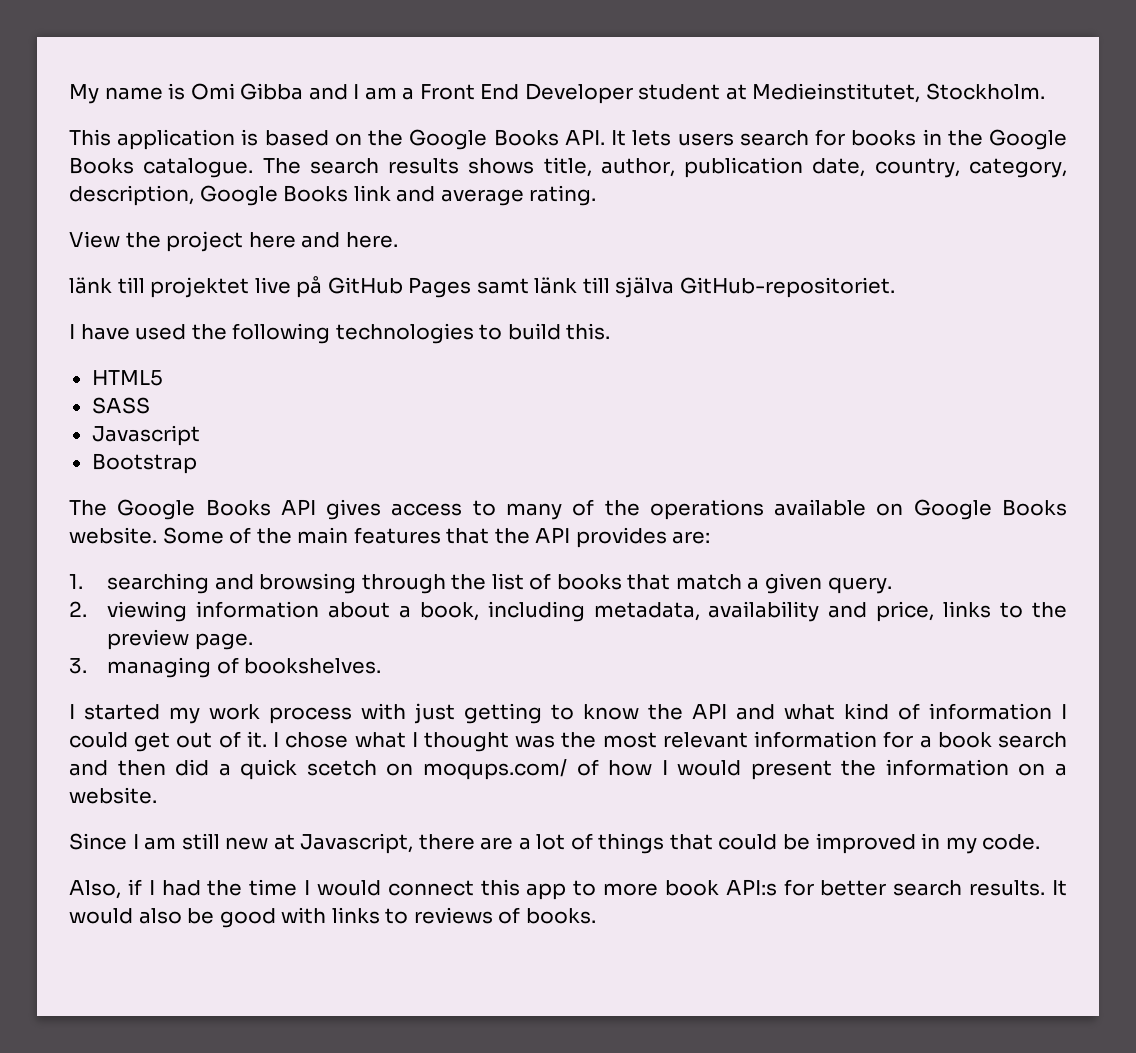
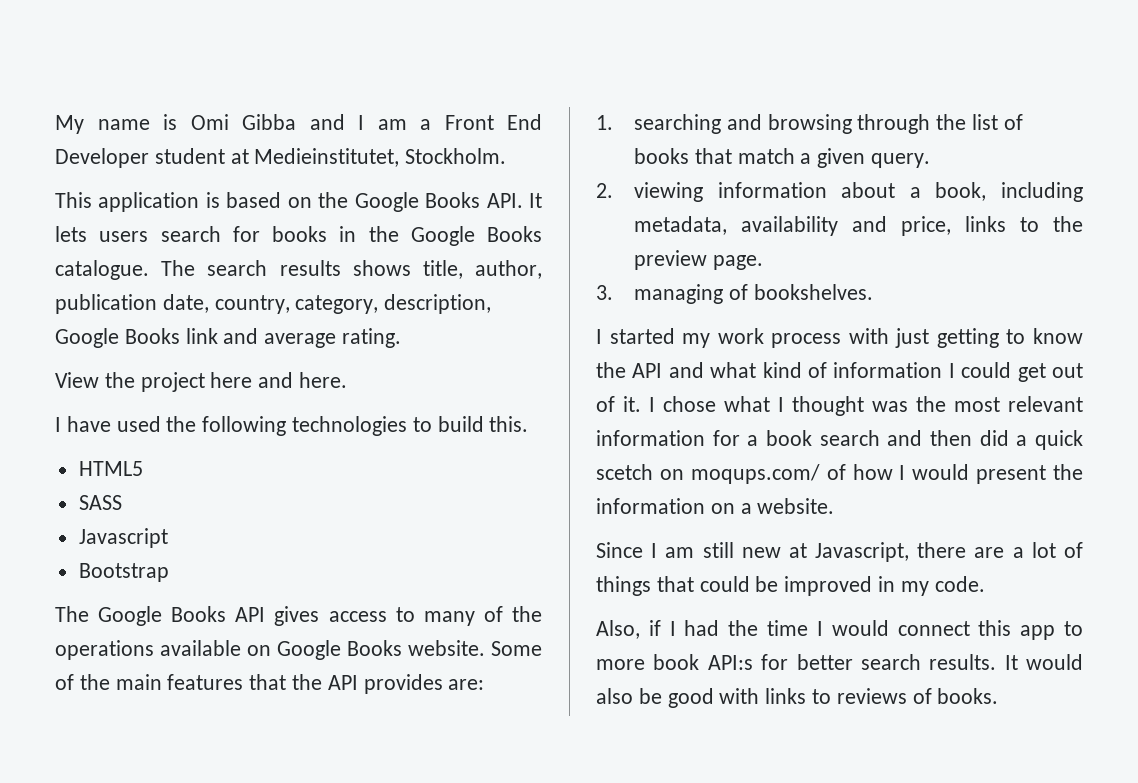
[69,276,895,298] // länk till projektet live på GitHub Pages samt länk till själva GitHub-repositoriet. -> (348, 380) none

